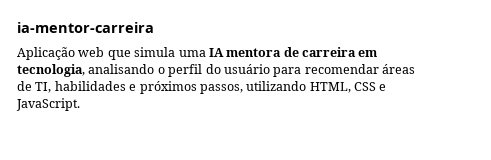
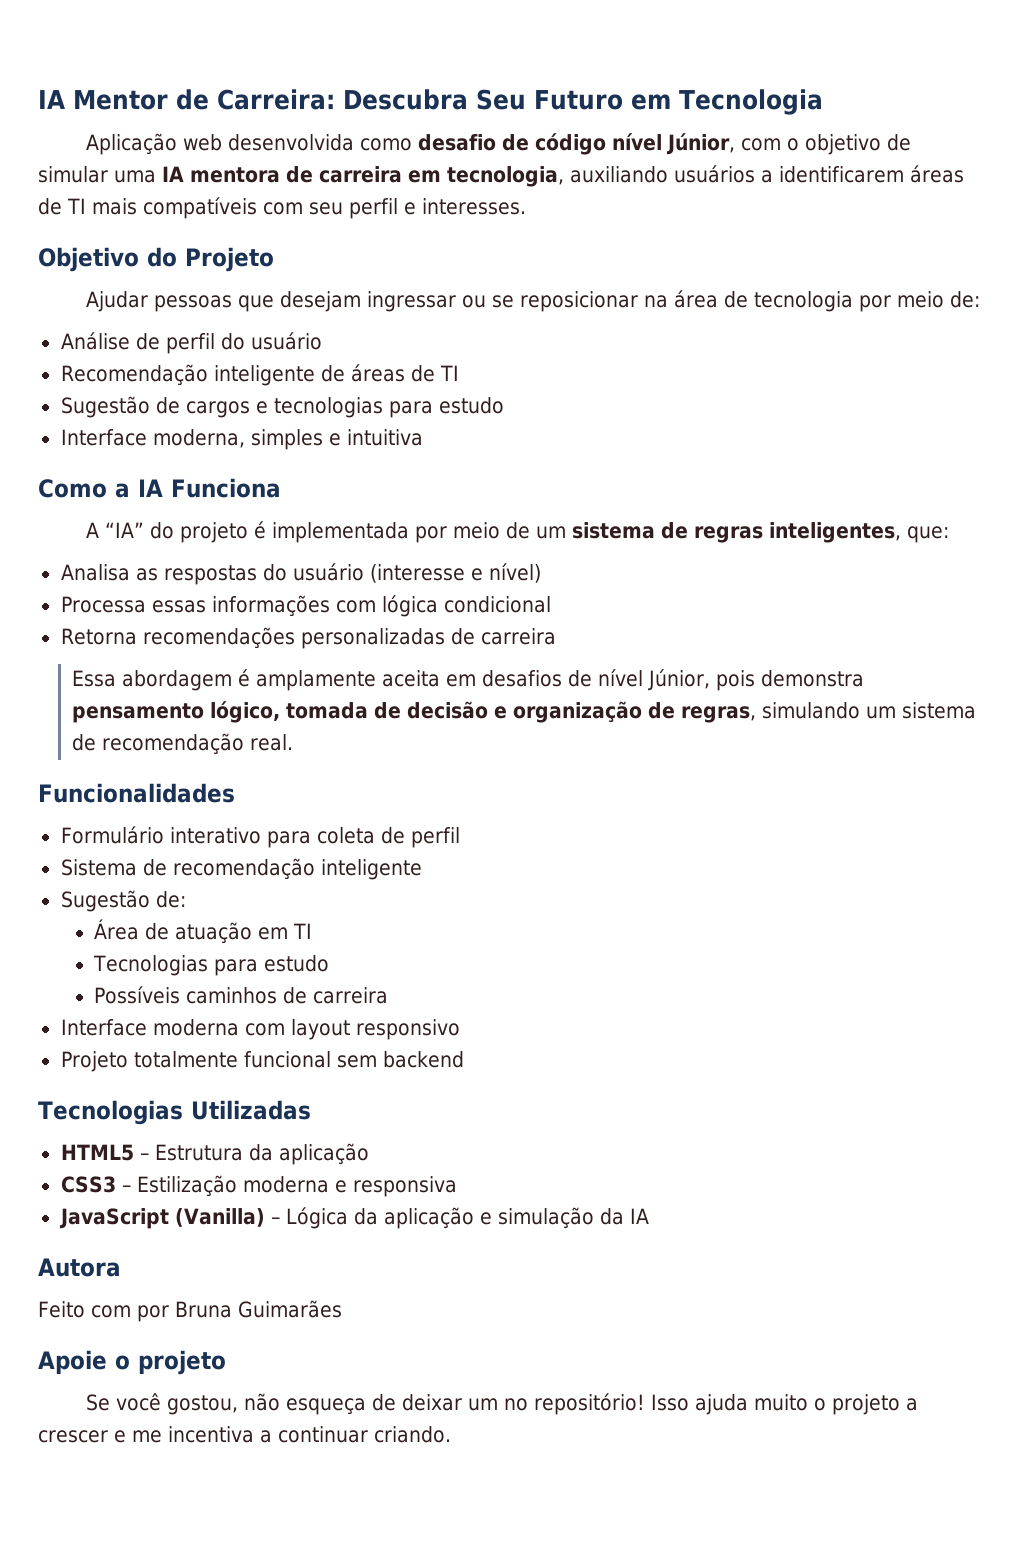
[17,22,154,33] [17,47,176,60] ia-mentor-carreira // Aplicação web que simula -> [38,89,823,115] [86,133,912,155] [38,166,108,183] IA Mentor de Carreira: Descubra Seu Futuro em Tecnologia // Aplicação web desenvolvida como desafio de código nível Júnior, com o objetivo de simular
[88,64,415,77] [17,81,387,94] [16,98,80,111] analisando o perfil do usuário para recomendar áreas de TI, habilidades e próximos passos, utilizando HTML, CSS e JavaScript. -> [570,165,964,183] [38,197,526,219] [38,247,274,272] [86,290,981,312] [60,332,322,354] [60,364,459,386] [60,396,504,418] [60,429,423,450] [38,478,281,498] [86,521,950,543] [60,563,541,585] [60,595,551,617] [60,627,556,649] [71,669,864,691] [71,701,976,723] [71,733,293,755] [38,783,235,803] [60,826,460,848] [60,858,422,880] [60,890,186,912] [94,919,313,944] [93,955,330,976] [94,986,389,1004] [60,1019,460,1040] [60,1051,464,1072] [38,1100,311,1125] [60,1143,369,1165] [60,1175,457,1197] [58,1207,649,1229] [38,1258,121,1277] [38,1300,342,1322] [38,1350,226,1375] [86,1393,919,1415] [38,1426,451,1443] auxiliando usuários a identificarem áreas de TI mais compatíveis com seu perfil e interesses. // Objetivo do Projeto // Ajudar pessoas que desejam ingressar ou se reposicionar na área de tecnologia por meio de: // Análise de perfil do usuário // Recomendação inteligente de áreas de TI // Sugestão de cargos e tecnologias para estudo // Interface moderna, simples e intuitiva // Como a IA Funciona // A “IA” do projeto é implementada por meio de um sistema de regras inteligentes, que: // Analisa as respostas do usuário (interesse e nível) // Processa essas informações com lógica condicional // Retorna recomendações personalizadas de carreira // Essa abordagem é amplamente aceita em desafios de nível Júnior, pois demonstra pensamento lógico, tomada de decisão e organização de regras, simulando um sistema de recomendação real. // Funcionalidades // Formulário interativo para coleta de perfil // Sistema de recomendação inteligente // Sugestão de: // Área de atuação em TI // Tecnologias para estudo // Possíveis caminhos de carreira // Interface moderna com layout responsivo // Projeto totalmente funcional sem backend // Tecnologias Utilizadas // HTML5 – Estrutura da aplicação // CSS3 – Estilização moderna e responsiva // JavaScript (Vanilla) – Lógica da aplicação e simulação da IA // Autora // Feito com por Bruna Guimarães // Apoie o projeto // Se você gostou, não esqueça de deixar um no repositório! Isso ajuda muito o projeto a crescer e me incentiva a continuar criando.

